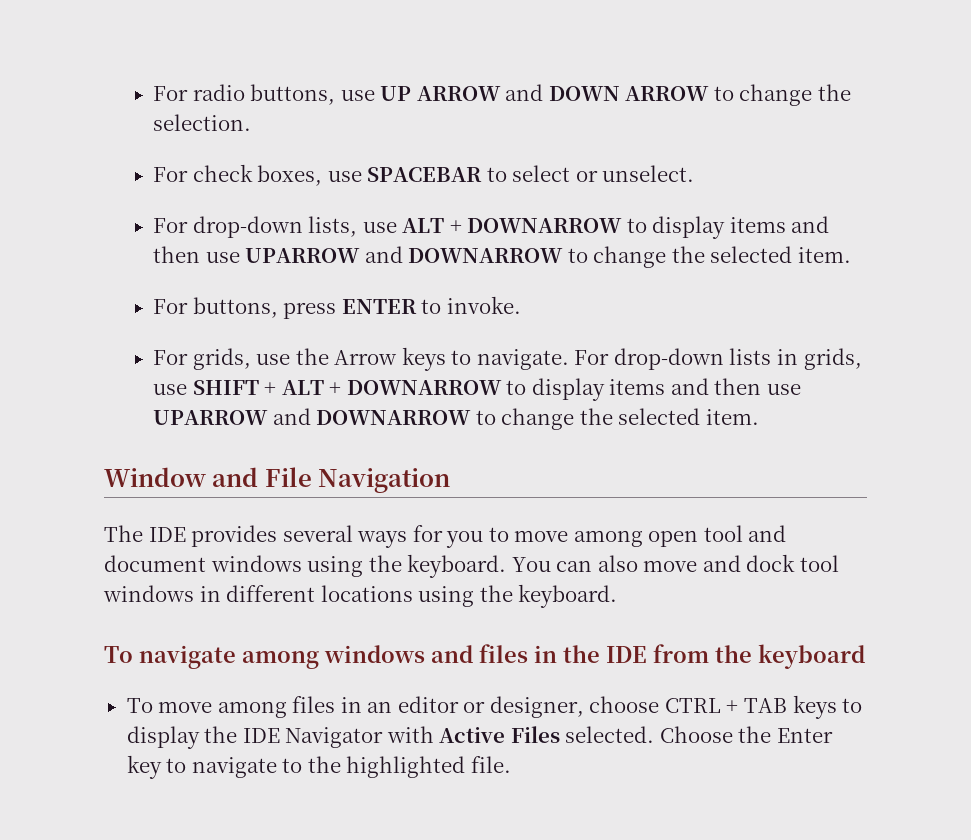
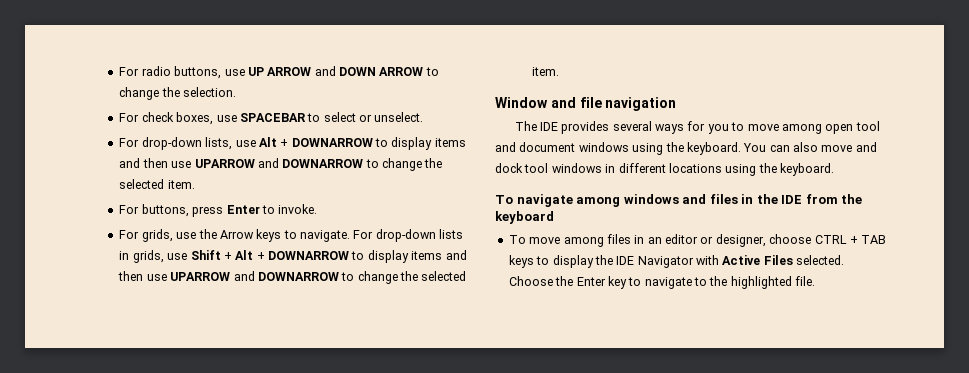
[402,218,445,233] ALT -> [258,137,277,147] Alt
[341,299,417,314] ENTER -> [226,205,260,214] Enter
[192,380,324,395] SHIFT + ALT -> [190,250,254,260] Shift + Alt
[264,467,451,493] File Navigation -> [579,97,677,111] file navigation

